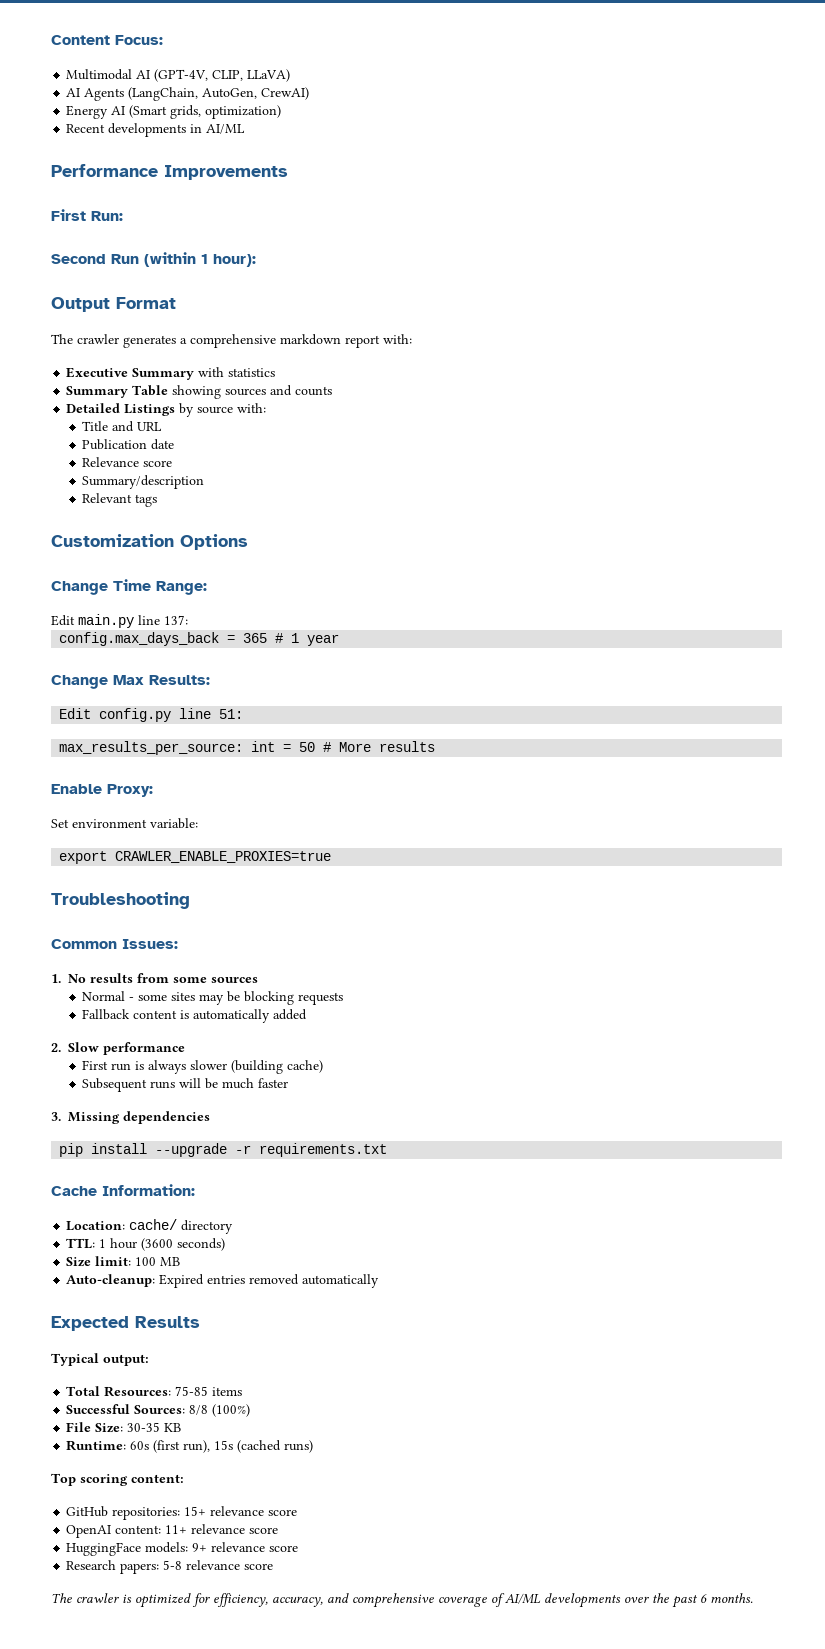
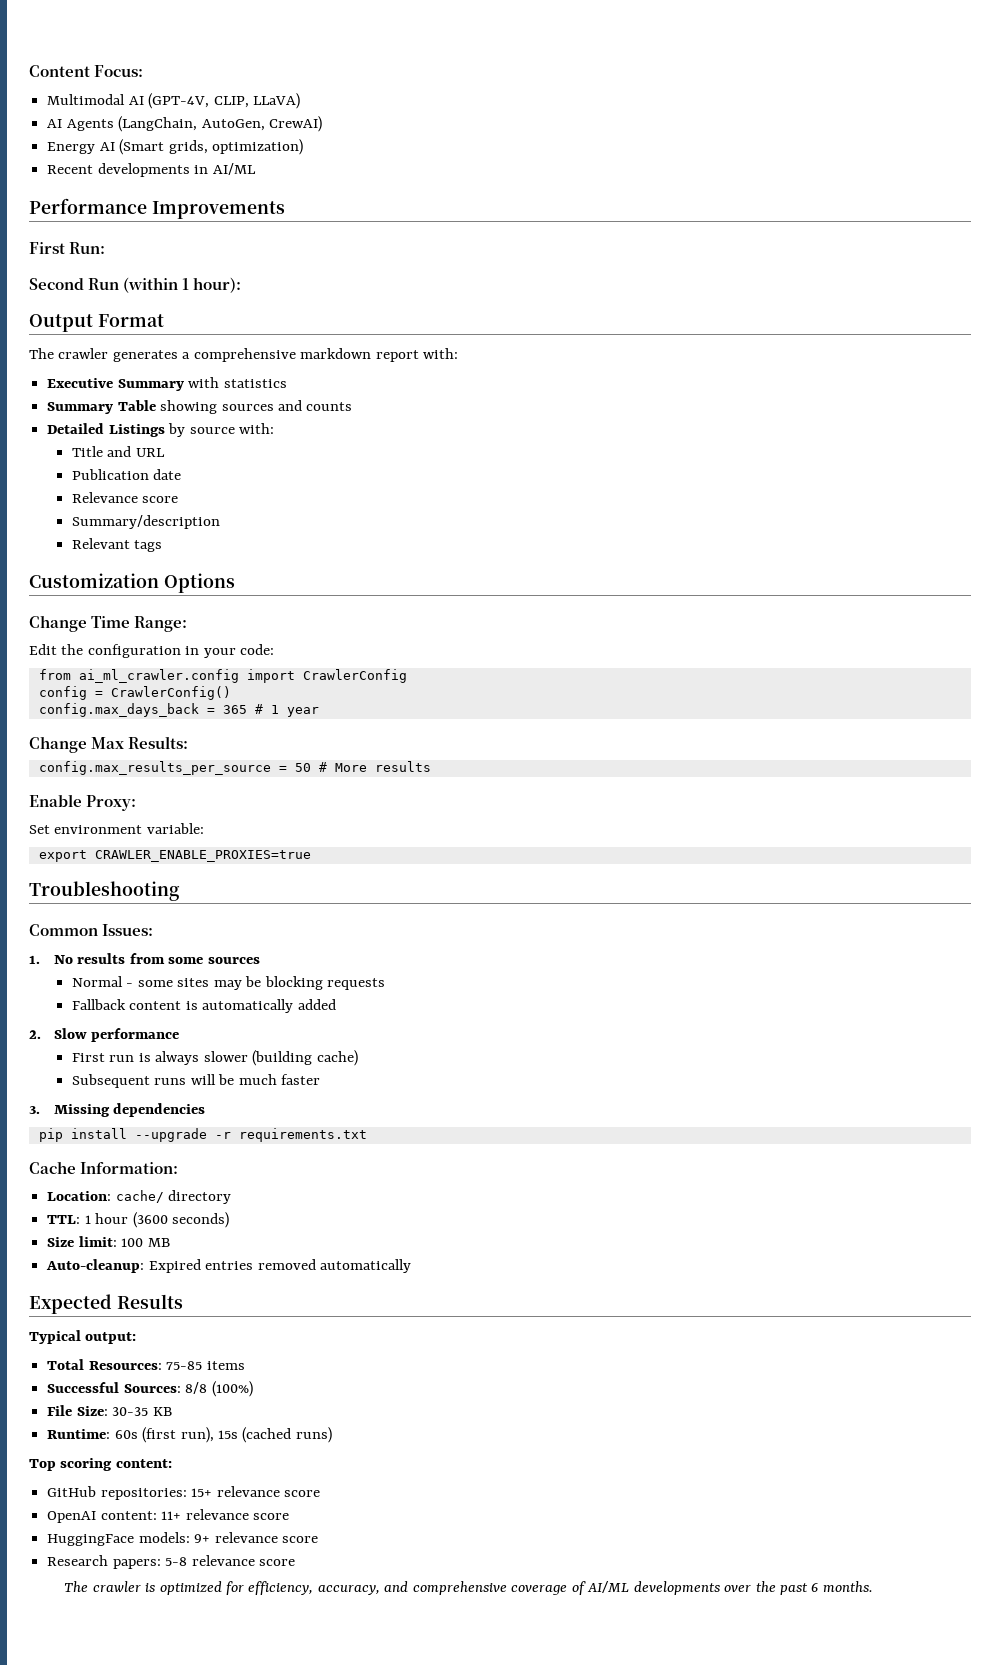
[78,614,188,628] main.py line 137: -> [61,644,275,658] [38,669,407,683] [38,686,231,700] the configuration in your code: // from ai_ml_crawler.config import CrawlerConfig // config = CrawlerConfig()
[59,708,244,722] [59,741,276,755] Edit config.py line 51: // max_results_per_source: int -> [38,761,271,775] config.max_results_per_source

